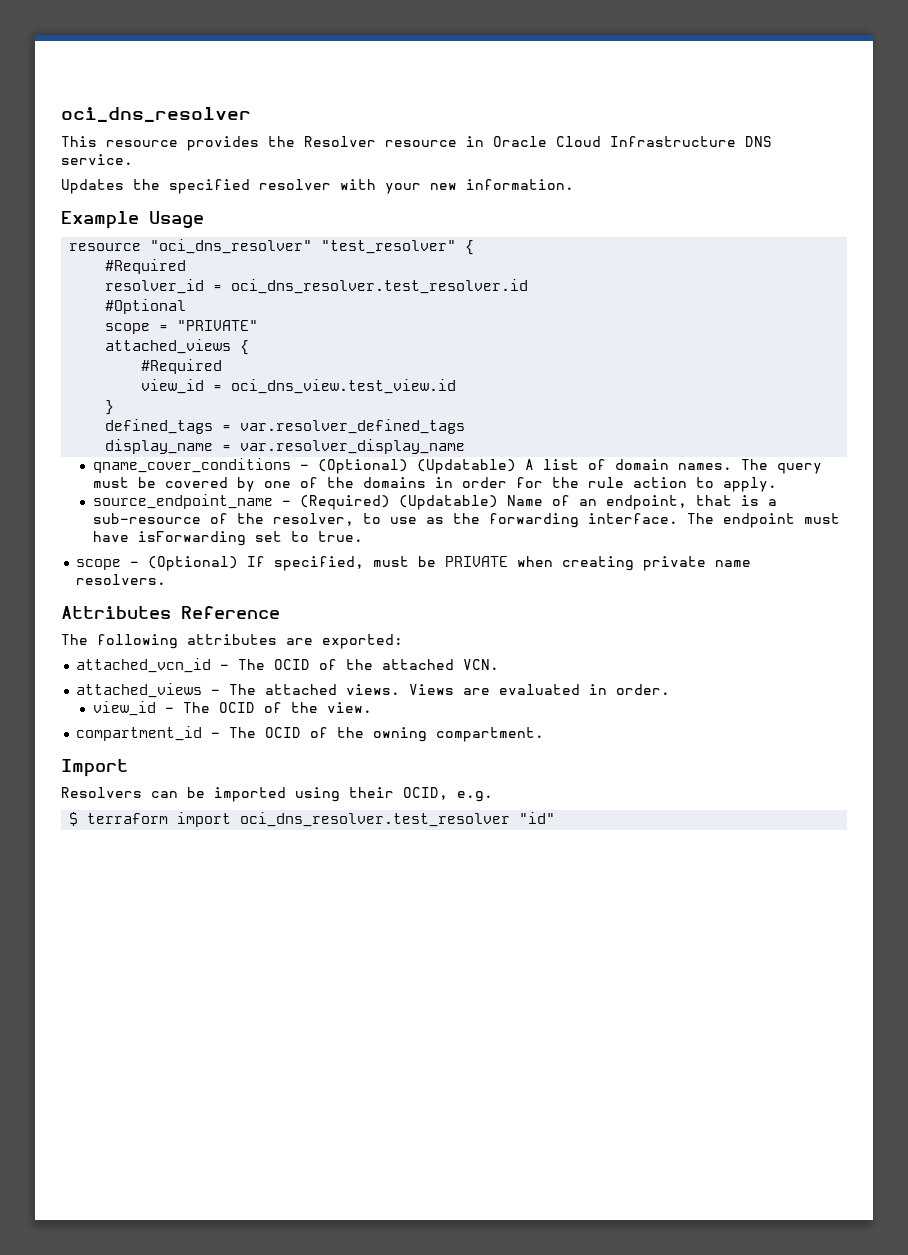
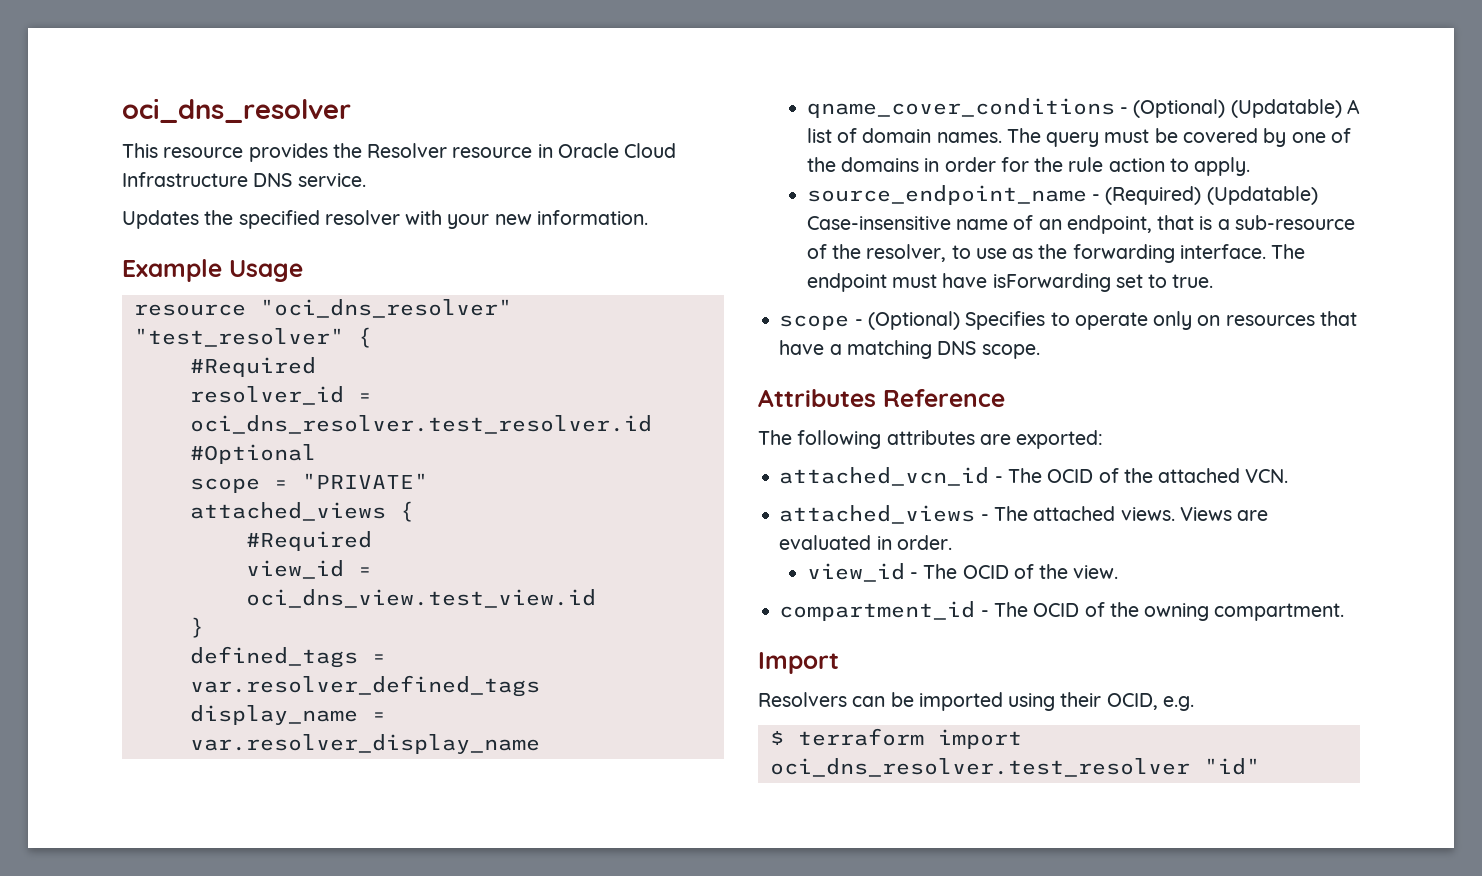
[506,495,543,506] Name -> [806,216,1009,230] Case-insensitive name
[247,556,752,571] [76,574,167,585] If specified, must be PRIVATE when creating private name resolvers. -> [965,311,1357,330] [779,340,1040,359] Specifies to operate only on resources that have a matching DNS scope.

